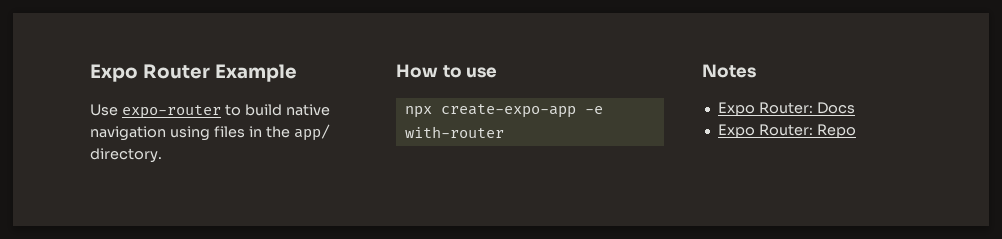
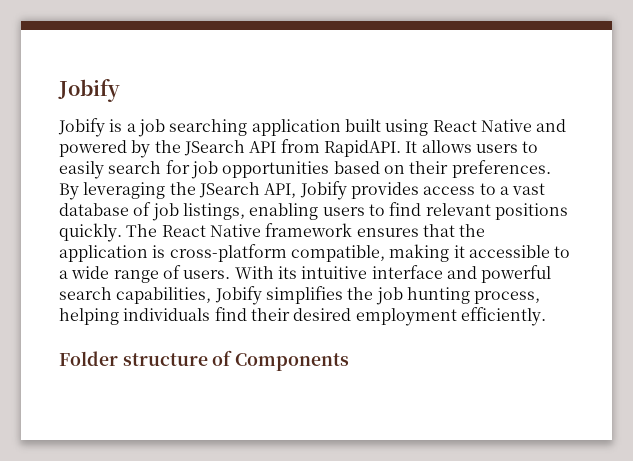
[90,64,297,82] [90,104,330,119] [90,124,330,141] [90,148,162,163] [396,64,498,78] [404,104,603,118] [404,126,504,138] [702,64,756,78] [717,102,855,116] [717,124,856,138] Expo Router Example // Use expo-router to build native navigation using files in the app/ directory. // How to use // npx create-expo-app -e with-router // Notes // Expo Router: Docs // Expo Router: Repo -> [58,79,120,102] [58,118,567,137] [59,139,539,158] [59,160,551,179] [59,181,546,200] [59,202,568,221] [59,223,486,242] [59,244,571,262] [59,265,552,283] [59,286,541,305] [59,307,546,326] [59,350,350,371] Jobify // Jobify is a job searching application built using React Native and powered by the JSearch API from RapidAPI. It allows users to easily search for job opportunities based on their preferences. By leveraging the JSearch API, Jobify provides access to a vast database of job listings, enabling users to find relevant positions quickly. The React Native framework ensures that the application is cross-platform compatible, making it accessible to a wide range of users. With its intuitive interface and powerful search capabilities, Jobify simplifies the job hunting process, helping individuals find their desired employment efficiently. // Folder structure of Components

